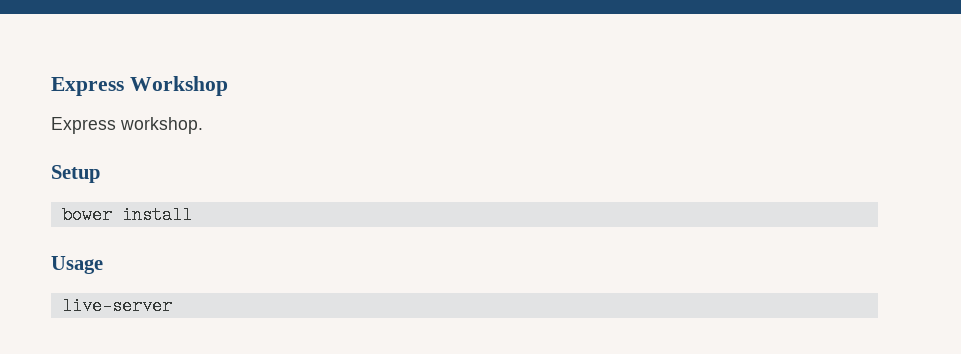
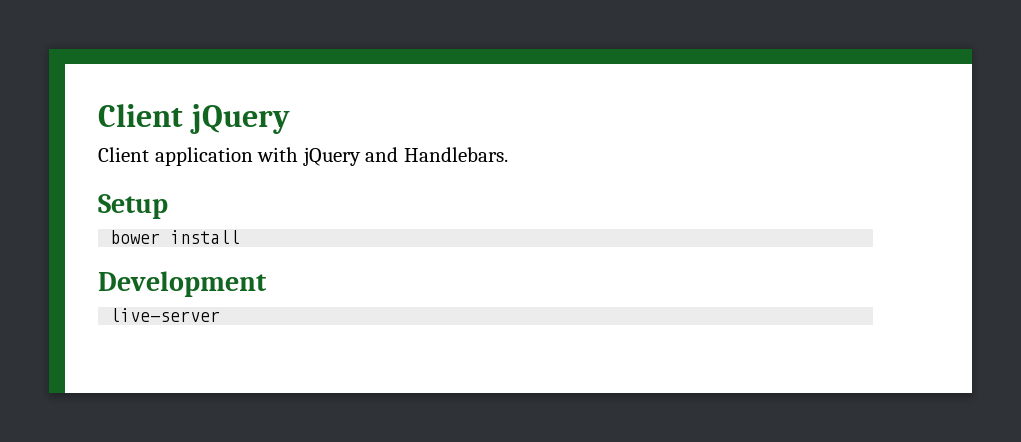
[51,76,228,96] [51,117,203,134] Express Workshop // Express workshop. -> [98,104,290,134] [98,147,508,166] Client jQuery // Client application with jQuery and Handlebars.
[51,256,103,274] Usage -> [98,271,267,297] Development

